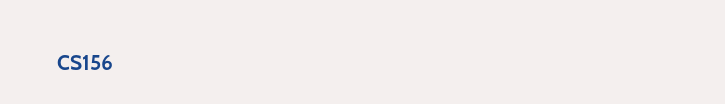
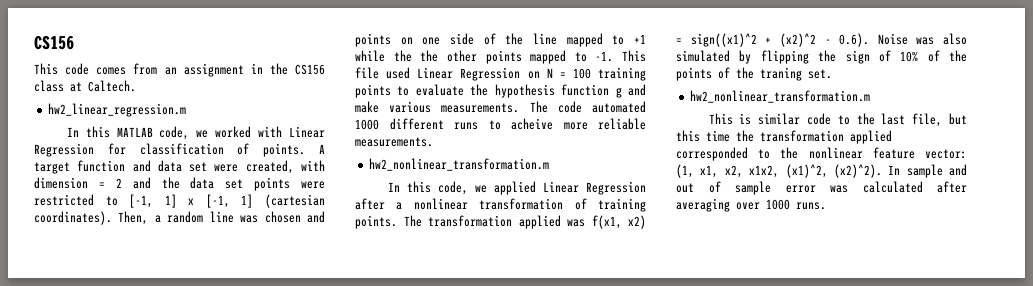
[57,55,113,70] CS156 -> [34,35,74,50] [34,63,325,77] [34,80,136,92] [48,103,187,117] [66,126,325,140] [34,143,326,157] [34,160,325,174] [34,177,325,191] [34,194,326,208] [34,211,325,225] [355,33,646,47] [355,50,646,64] [355,67,646,81] [355,84,646,98] [355,101,646,113] [355,118,646,130] [355,137,433,147] [369,158,550,171] [387,181,646,195] [355,198,646,212] [355,215,646,229] [676,33,967,47] [676,50,967,64] [676,67,832,81] [690,90,871,103] [708,113,967,127] [676,130,892,144] [676,147,967,161] [676,164,967,178] [676,181,967,195] [676,198,826,212] CS156 // This code comes from an assignment in the CS156 class at Caltech. // hw2_linear_regression.m // In this MATLAB code, we worked with Linear Regression for classification of points. A target function and data set were created, with dimension = 2 and the data set points were restricted to [-1, 1] x [-1, 1] (cartesian coordinates). Then, a random line was chosen and points on one side of the line mapped to +1 while the the other points mapped to -1. This file used Linear Regression on N = 100 training points to evaluate the hypothesis function g and make various measurements. The code automated 1000 different runs to acheive more reliable measurements. // hw2_nonlinear_transformation.m // In this code, we applied Linear Regression after a nonlinear transformation of training points. The transformation applied was f(x1, x2) = sign((x1)^2 + (x2)^2 - 0.6). Noise was also simulated by flipping the sign of 10% of the points of the traning set. // hw2_nonlinear_transformation.m // This is similar code to the last file, but this time the transformation applied corresponded to the nonlinear feature vector: (1, x1, x2, x1x2, (x1)^2, (x2)^2). In sample and out of sample error was calculated after averaging over 1000 runs.

